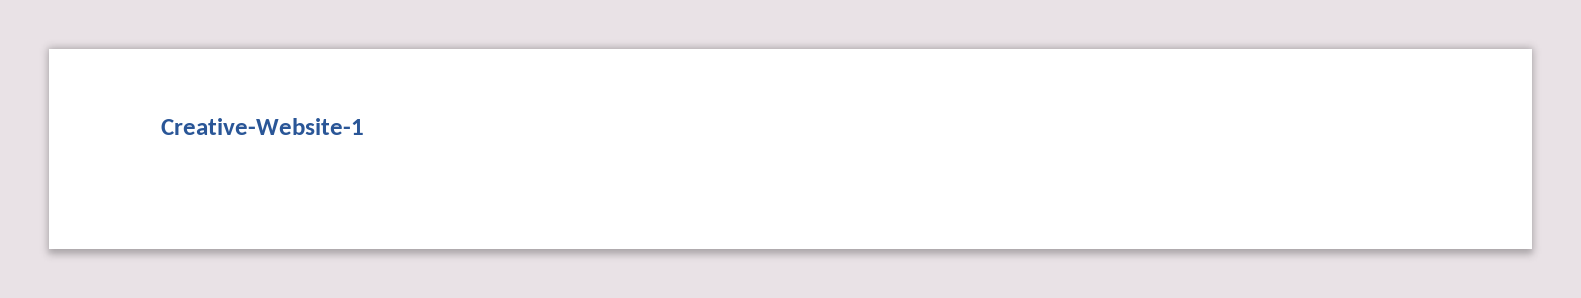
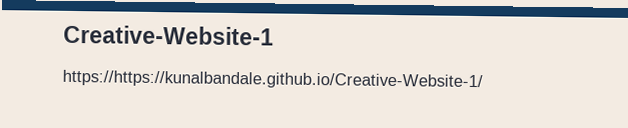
(364, 126) none -> [62,69,483,91] // https://https://kunalbandale.github.io/Creative-Website-1/

